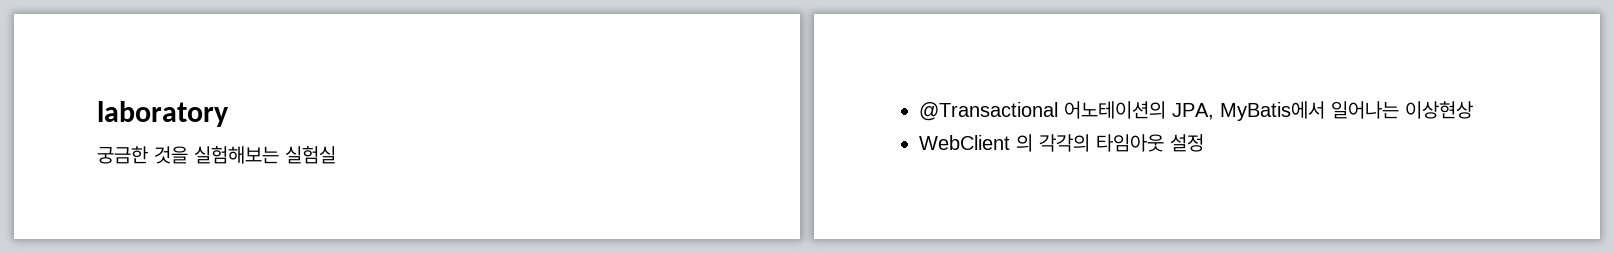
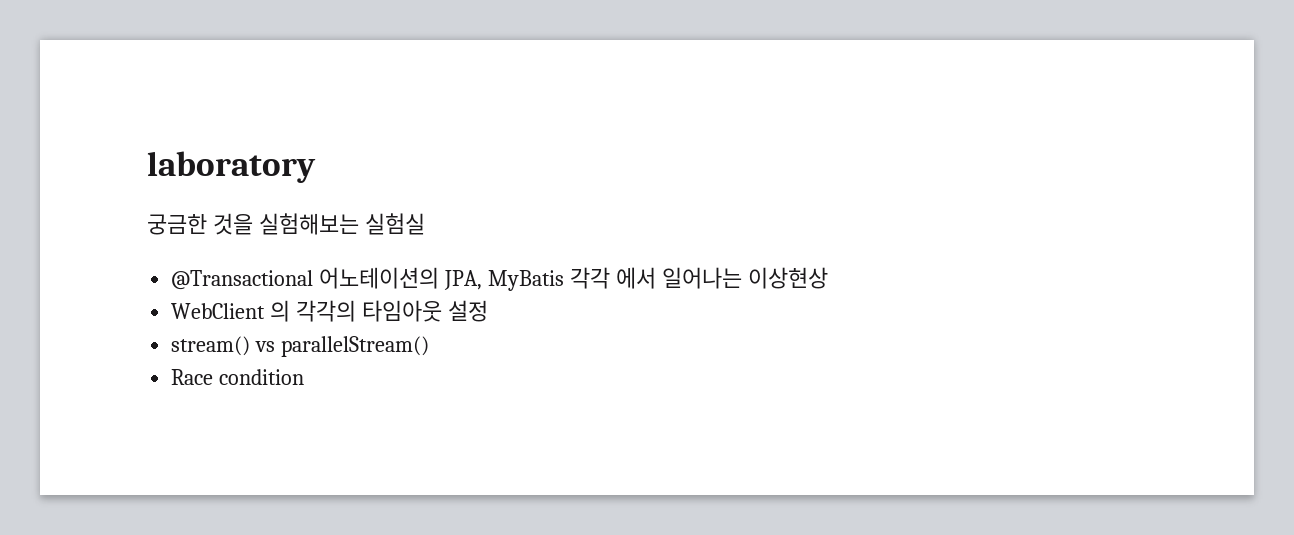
[1220,101,1325,121] MyBatis에서 -> [488,267,656,291] MyBatis 각각 에서
(1204, 143) none -> [171,336,430,357] [171,369,305,385] // stream() vs parallelStream() // Race condition

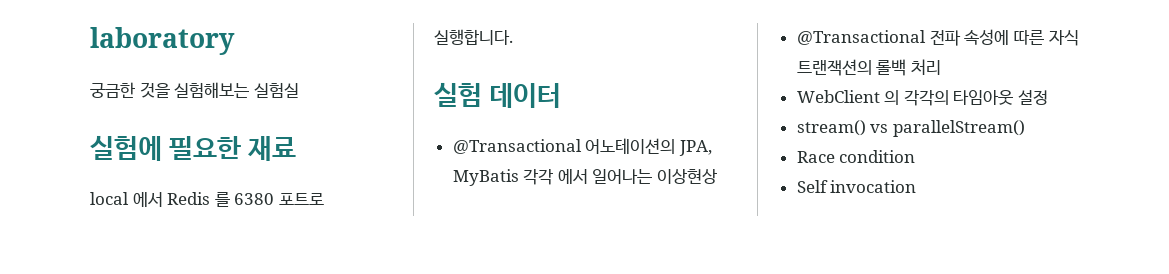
(425, 224) none -> [90,135,297,161] [90,192,324,207] [434,29,513,45] [434,82,562,108] // 실험에 필요한 재료 // local 에서 Redis 를 6380 포트로 실행합니다. // 실험 데이터
(828, 278) none -> [796,29,1079,46] [796,59,941,76] // @Transactional 전파 속성에 따른 자식 트랜잭션의 롤백 처리
(305, 377) none -> [796,180,917,193] // Self invocation

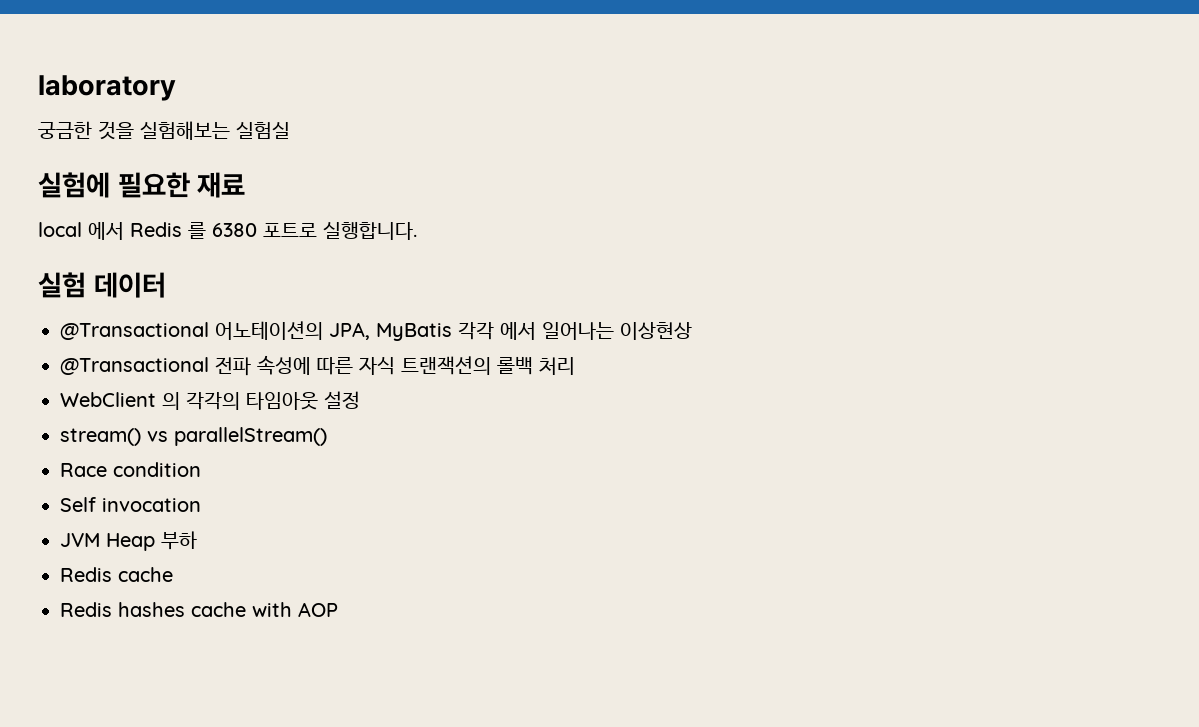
(917, 186) none -> [60,531,197,551] [60,567,173,582] [60,602,338,617] // JVM Heap 부하 // Redis cache // Redis hashes cache with AOP

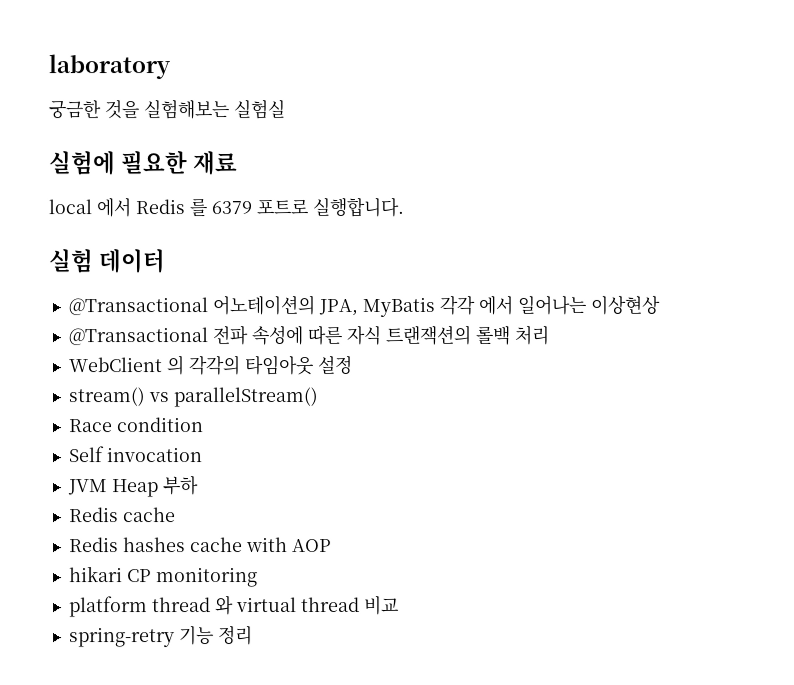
[212,223,257,237] 6380 -> [211,201,252,215] 6379
(338, 609) none -> [68,566,258,588] [68,595,399,618] [68,626,253,648] // hikari CP monitoring // platform thread 와 virtual thread 비교 // spring-retry 기능 정리

